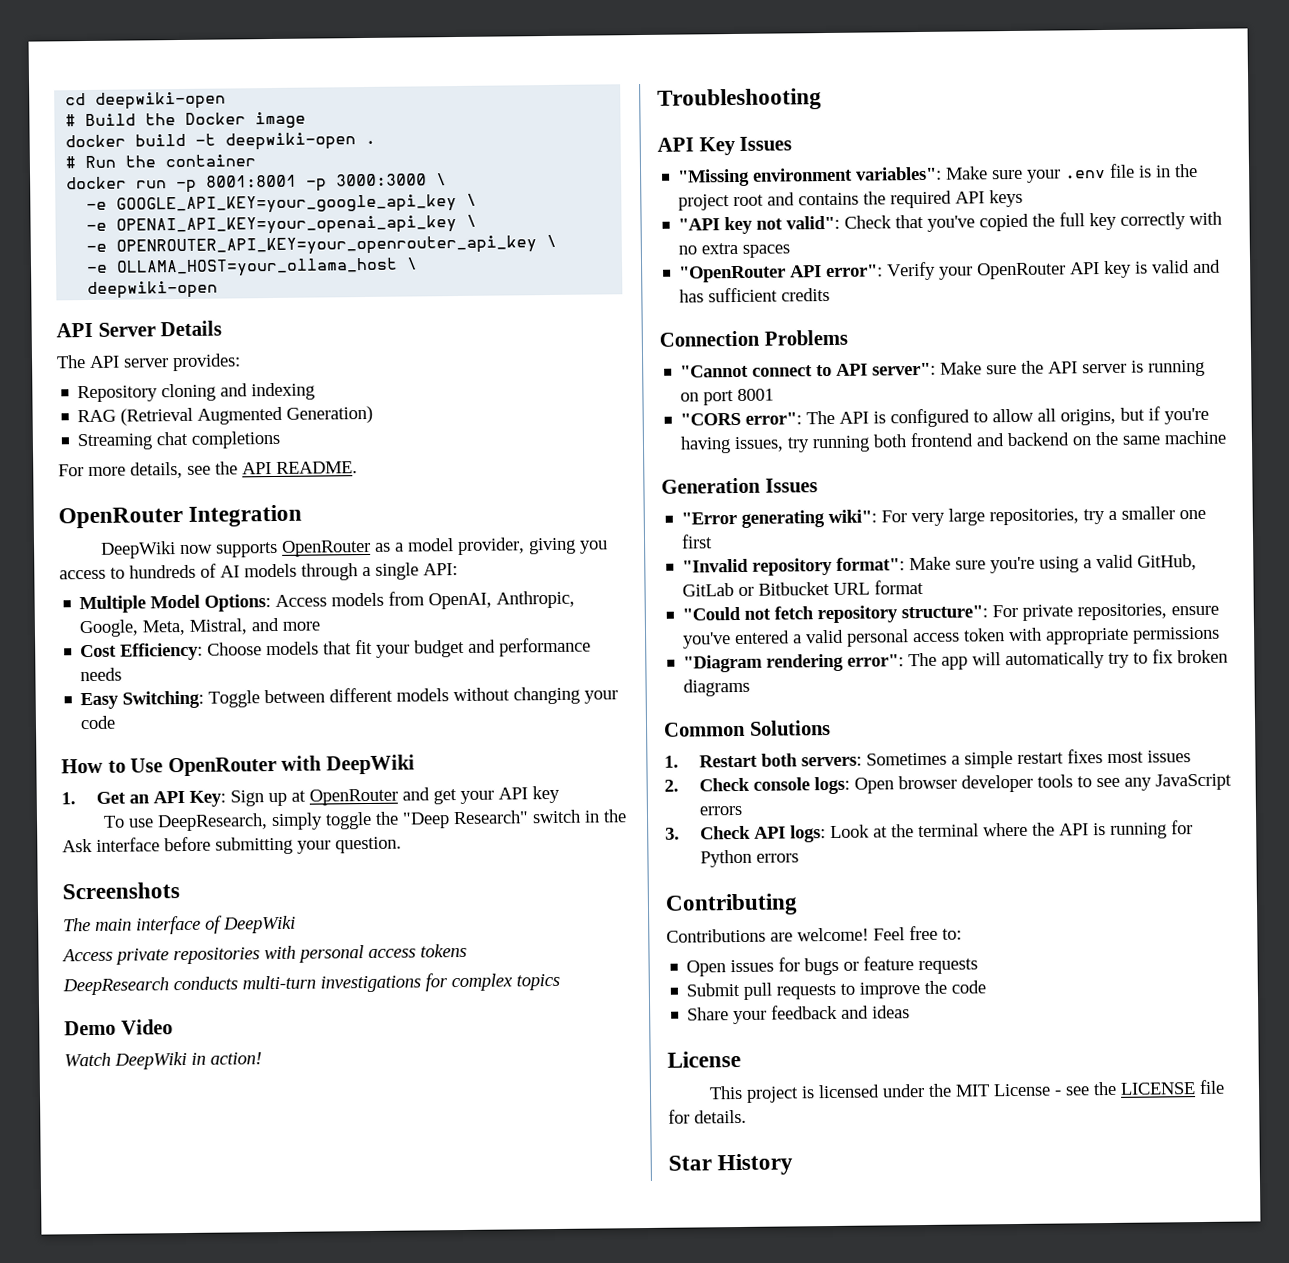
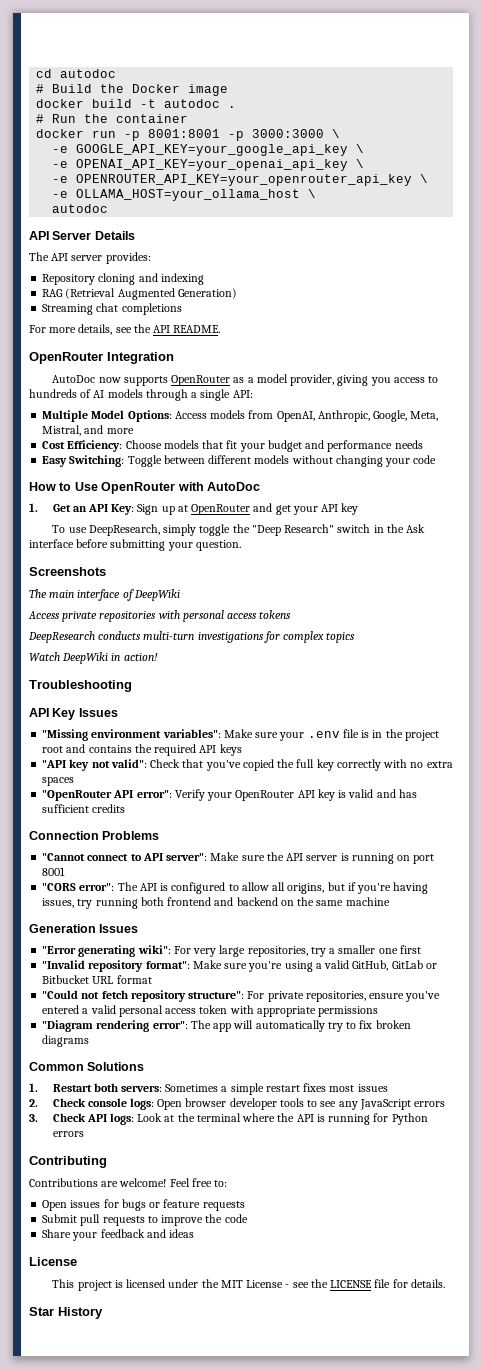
[95,91,227,110] deepwiki-open -> [60,69,117,78] autodoc
[225,132,357,151] deepwiki-open -> [164,99,221,108] autodoc
[87,280,219,300] deepwiki-open -> [52,204,109,213] autodoc
[99,541,176,559] DeepWiki -> [52,375,96,383] AutoDoc
[325,754,415,775] DeepWiki -> [206,482,260,491] AutoDoc
[64,1019,173,1036] // Demo Video -> (356, 637) none

